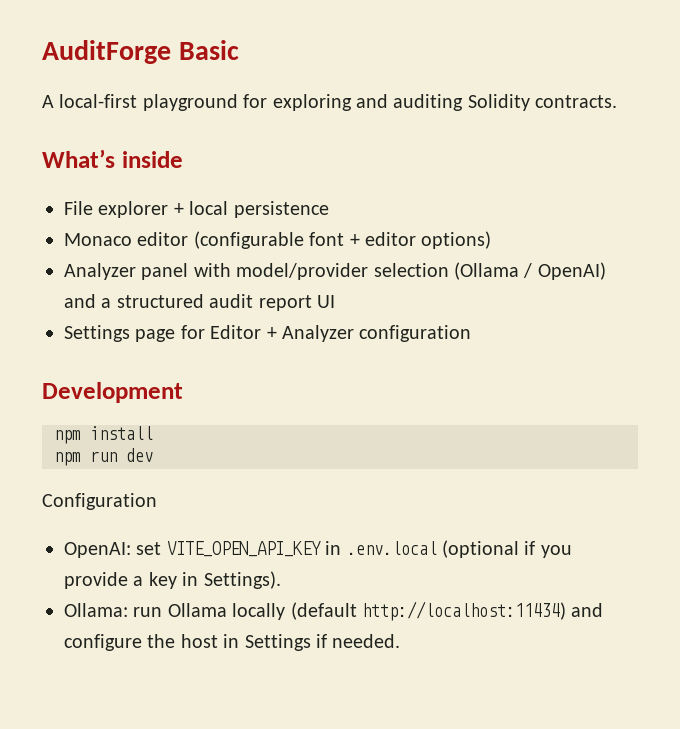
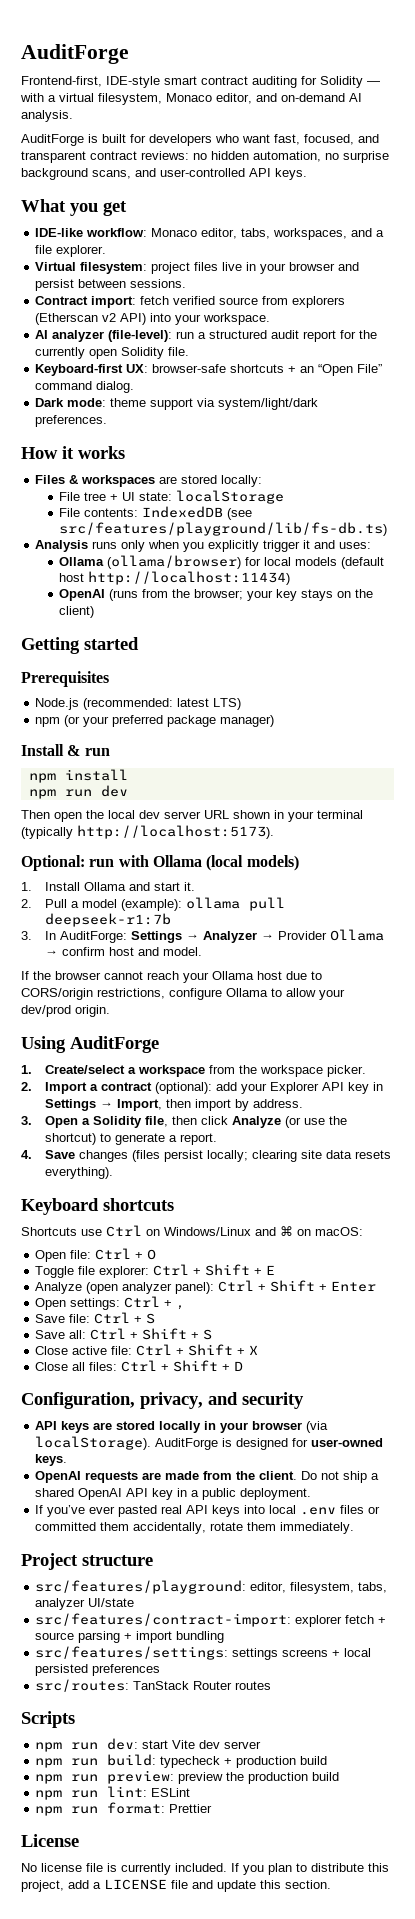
[42,40,239,64] [42,94,618,111] [42,149,183,168] [64,201,329,218] [64,231,492,249] [64,262,606,280] [64,294,335,311] [64,325,472,342] [42,382,183,403] AuditForge Basic // A local-first playground for exploring and auditing Solidity contracts. // What’s inside // File explorer + local persistence // Monaco editor (configurable font + editor options) // Analyzer panel with model/provider selection (Ollama / OpenAI) and a structured audit report UI // Settings page for Editor + Analyzer configuration // Development -> [21,44,129,64] [21,76,380,88] [20,93,362,105] [21,110,73,122] [21,134,379,146] [21,151,389,163] [21,168,307,180] [21,199,127,216] [35,228,385,240] [35,245,107,257] [35,262,360,274] [35,279,187,291] [35,296,346,308] [35,313,271,325] [35,330,378,342] [35,347,190,359] [35,364,383,376] [35,381,135,393] [35,398,319,410] [35,415,108,427] [21,446,125,459] [35,475,263,487] [59,490,285,504] [59,506,253,520] [59,522,388,536] [35,540,372,552] [59,555,385,569] [59,571,291,585] [59,589,374,601] [59,606,95,618] [21,637,139,654] [21,671,109,687] [35,698,242,710] [35,715,275,727] [21,744,110,756] AuditForge // Frontend-first, IDE-style smart contract auditing for Solidity — with a virtual filesystem, Monaco editor, and on-demand AI analysis. // AuditForge is built for developers who want fast, focused, and transparent contract reviews: no hidden automation, no surprise background scans, and user-controlled API keys. // What you get // IDE-like workflow: Monaco editor, tabs, workspaces, and a file explorer. // Virtual filesystem: project files live in your browser and persist between sessions. // Contract import: fetch verified source from explorers (Etherscan v2 API) into your workspace. // AI analyzer (file-level): run a structured audit report for the currently open Solidity file. // Keyboard-first UX: browser-safe shortcuts + an “Open File” command dialog. // Dark mode: theme support via system/light/dark preferences. // How it works // Files & workspaces are stored locally: // File tree + UI state: localStorage // File contents: IndexedDB (see src/features/playground/lib/fs-db.ts) // Analysis runs only when you explicitly trigger it and uses: // Ollama (ollama/browser) for local models (default host http://localhost:11434) // OpenAI (runs from the browser; your key stays on the client) // Getting started // Prerequisites // Node.js (recommended: latest LTS) // npm (or your preferred package manager) // Install & run
[42,493,157,510] [64,540,572,558] [64,571,281,589] [64,601,604,621] [64,634,401,651] Configuration // OpenAI: set VITE_OPEN_API_KEY in .env.local (optional if you provide a key in Settings). // Ollama: run Ollama locally (default http://localhost:11434) and configure the host in Settings if needed. -> [21,810,363,822] [21,825,274,839] [21,855,299,871] [21,882,195,891] [21,897,285,911] [44,913,171,927] [21,929,384,943] [44,947,202,956] [21,971,322,983] [21,988,345,1000] [21,1005,110,1017] [21,1036,159,1053] [21,1065,366,1077] [21,1082,383,1094] [44,1099,303,1111] [21,1116,347,1128] [44,1133,217,1145] [21,1150,391,1162] [44,1167,113,1179] [21,1198,174,1215] [21,1225,363,1237] [35,1248,157,1262] [35,1264,276,1278] [35,1280,377,1294] [35,1296,186,1310] [35,1312,156,1324] [35,1328,213,1340] [35,1344,259,1356] [35,1360,244,1372] [21,1392,304,1409] [35,1421,329,1433] [35,1436,384,1450] [35,1454,68,1466] [35,1471,380,1483] [35,1488,312,1500] [35,1505,381,1517] [35,1522,355,1534] [21,1553,153,1570] [35,1580,388,1594] [35,1598,135,1610] [35,1613,387,1627] [35,1631,225,1643] [35,1646,372,1660] [35,1664,161,1676] [35,1679,272,1692] [21,1711,75,1728] [35,1738,262,1752] [35,1754,328,1768] [35,1770,340,1784] [35,1786,191,1800] [35,1802,213,1816] [21,1834,79,1847] [21,1863,389,1875] [21,1879,331,1892] Then open the local dev server URL shown in your terminal (typically http://localhost:5173). // Optional: run with Ollama (local models) // 1. Install Ollama and start it. // 2. Pull a model (example): ollama pull deepseek-r1:7b // 3. In AuditForge: Settings → Analyzer → Provider Ollama → confirm host and model. // If the browser cannot reach your Ollama host due to CORS/origin restrictions, configure Ollama to allow your dev/prod origin. // Using AuditForge // 1. Create/select a workspace from the workspace picker. // 2. Import a contract (optional): add your Explorer API key in Settings → Import, then import by address. // 3. Open a Solidity file, then click Analyze (or use the shortcut) to generate a report. // 4. Save changes (files persist locally; clearing site data resets everything). // Keyboard shortcuts // Shortcuts use Ctrl on Windows/Linux and ⌘ on macOS: // Open file: Ctrl + O // Toggle file explorer: Ctrl + Shift + E // Analyze (open analyzer panel): Ctrl + Shift + Enter // Open settings: Ctrl + , // Save file: Ctrl + S // Save all: Ctrl + Shift + S // Close active file: Ctrl + Shift + X // Close all files: Ctrl + Shift + D // Configuration, privacy, and security // API keys are stored locally in your browser (via localStorage). AuditForge is designed for user-owned keys. // OpenAI requests are made from the client. Do not ship a shared OpenAI API key in a public deployment. // If you’ve ever pasted real API keys into local .env files or committed them accidentally, rotate them immediately. // Project structure // src/features/playground: editor, filesystem, tabs, analyzer UI/state // src/features/contract-import: explorer fetch + source parsing + import bundling // src/features/settings: settings screens + local persisted preferences // src/routes: TanStack Router routes // Scripts // npm run dev: start Vite dev server // npm run build: typecheck + production build // npm run preview: preview the production build // npm run lint: ESLint // npm run format: Prettier // License // No license file is currently included. If you plan to distribute this project, add a LICENSE file and update this section.

